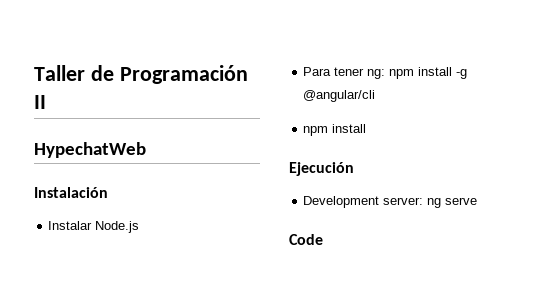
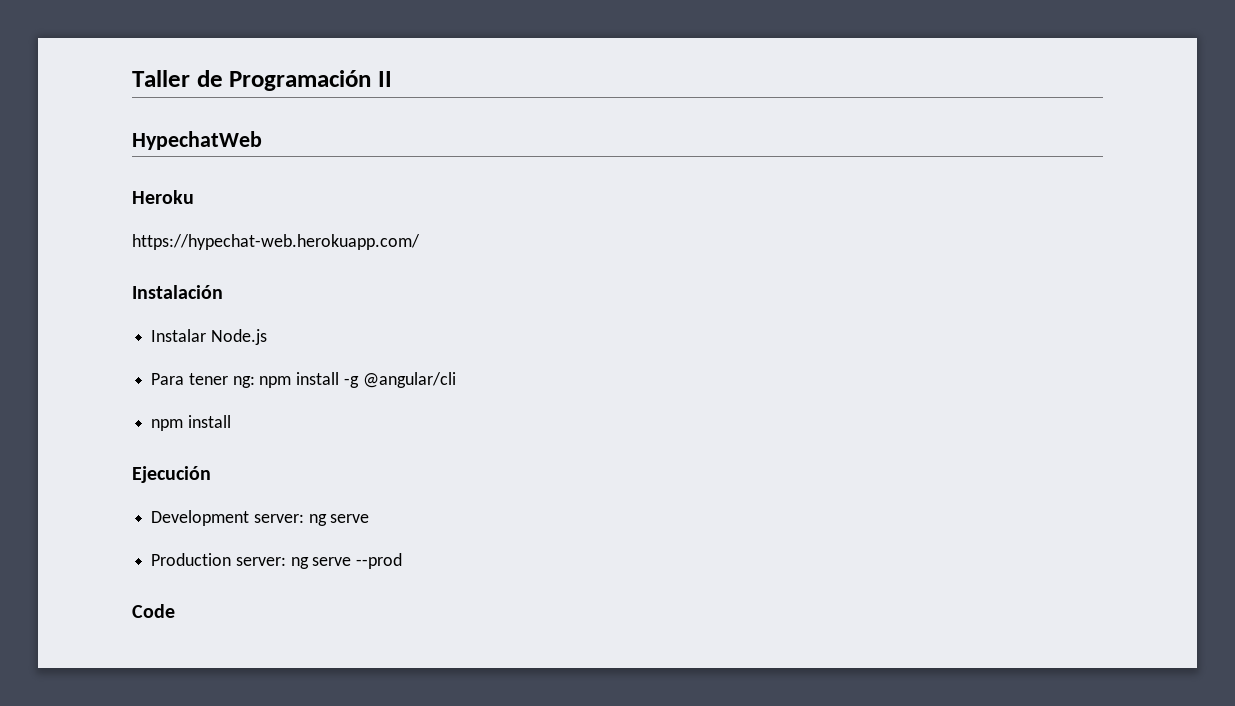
(146, 150) none -> [132,190,194,204] [132,234,420,250] // Heroku // https://hypechat-web.herokuapp.com/
(478, 201) none -> [151,553,403,569] // Production server: ng serve --prod

